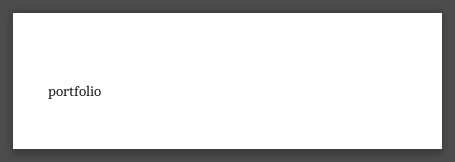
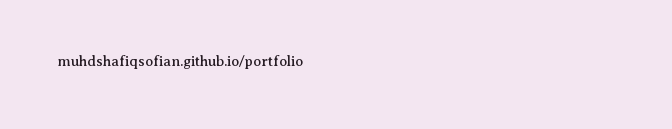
[48,85,101,99] portfolio -> [58,55,303,69] muhdshafiqsofian.github.io/portfolio

